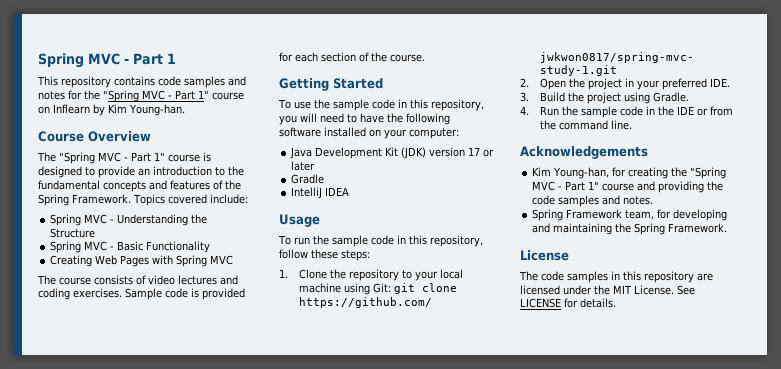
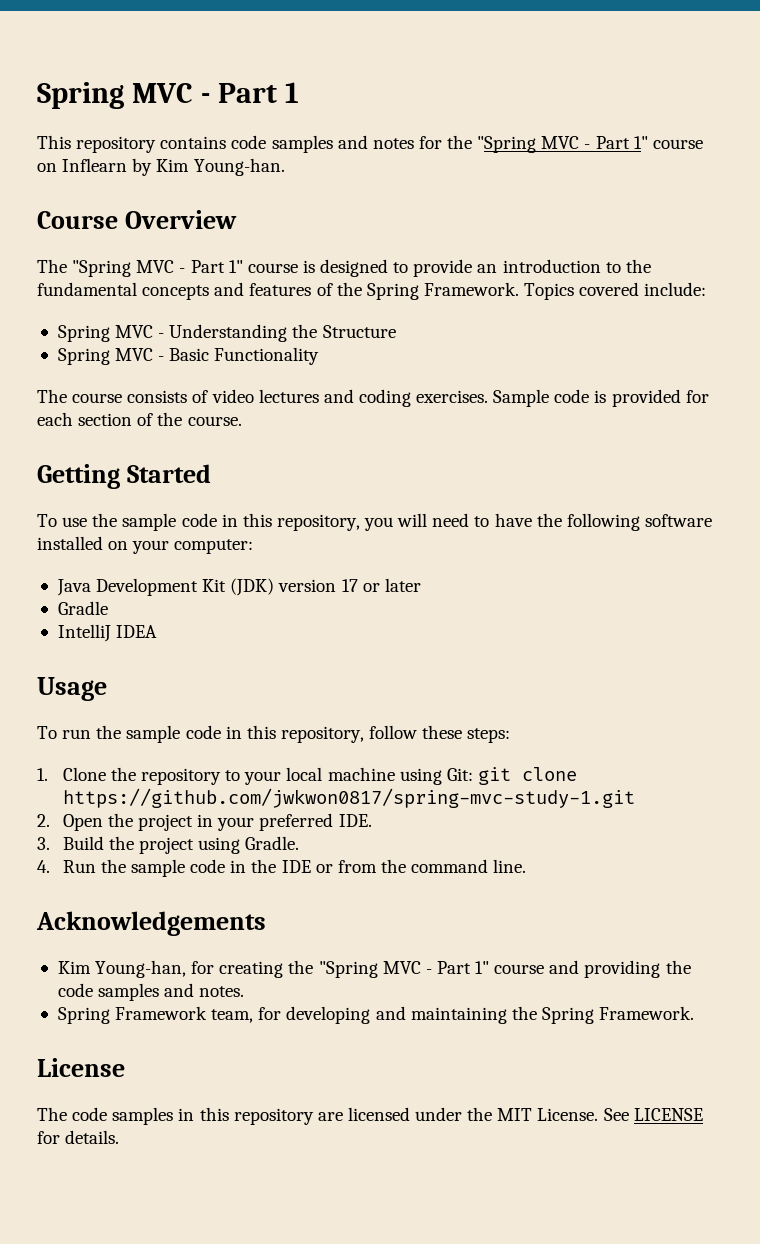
[50,255,234,267] // Creating Web Pages with Spring MVC -> (320, 356) none

